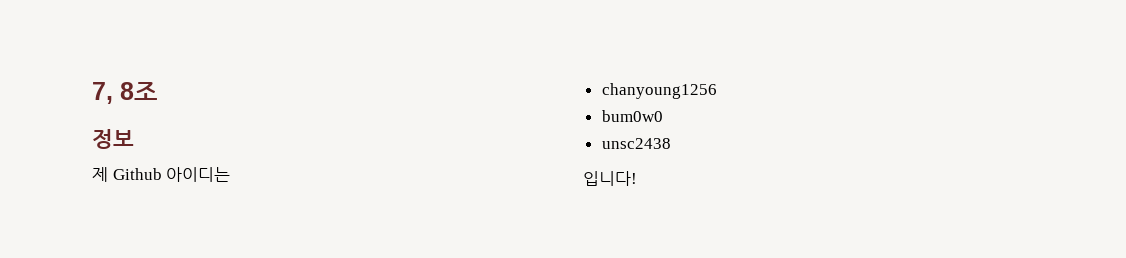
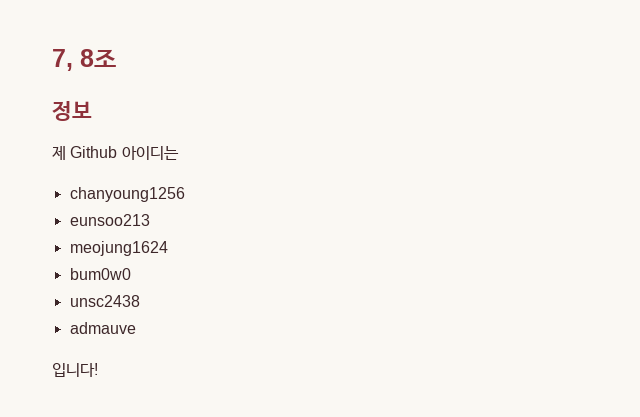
(717, 91) none -> [69,214,150,226] [69,241,168,256] // eunsoo213 // meojung1624
(671, 143) none -> [69,322,136,334] // admauve

